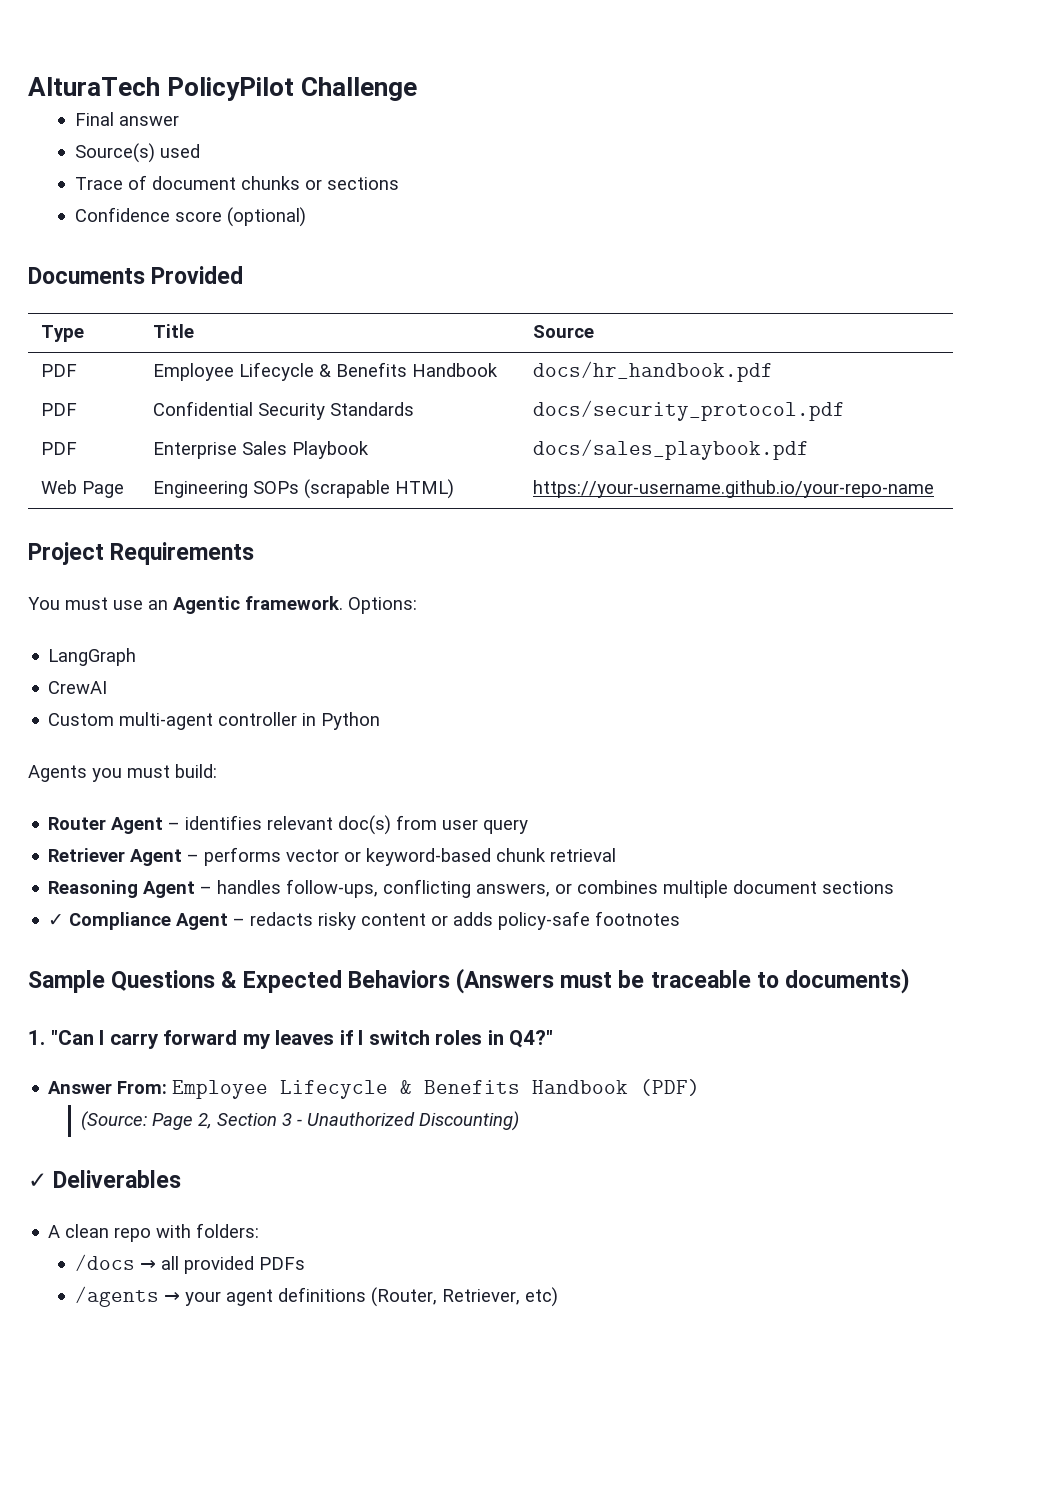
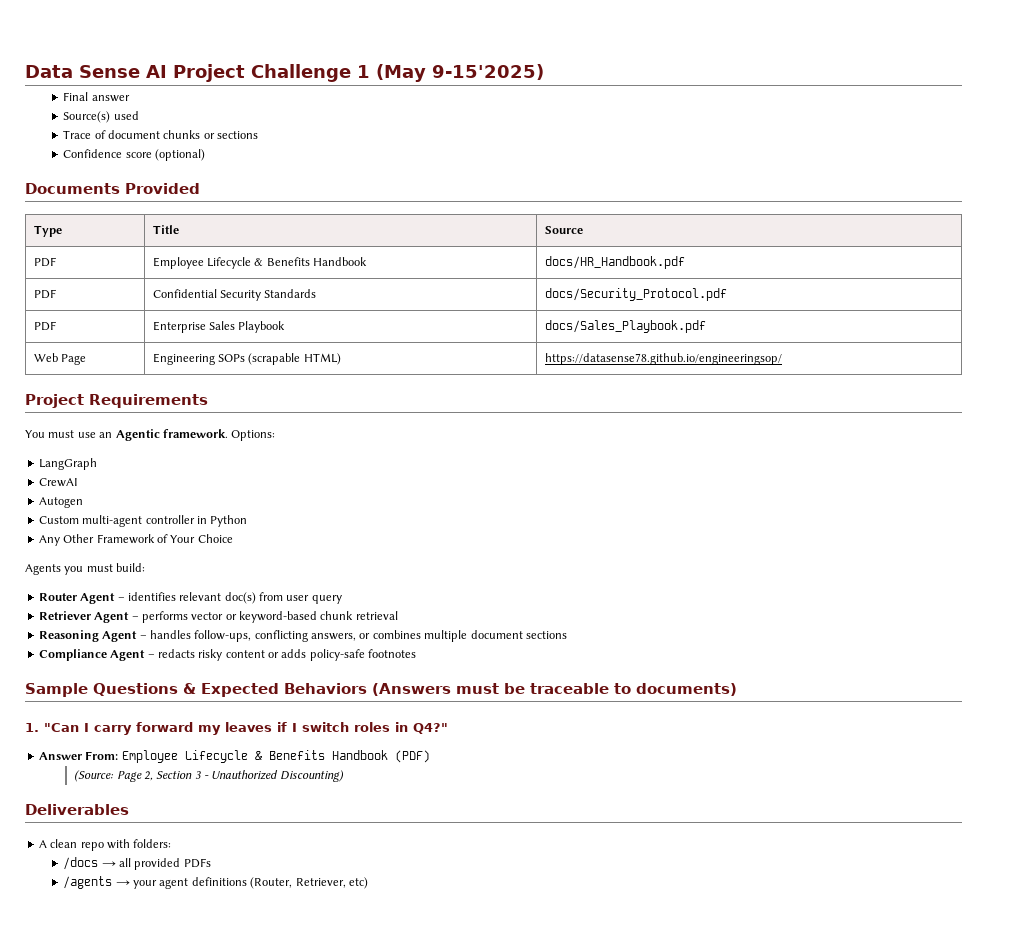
[28,77,418,101] AlturaTech PolicyPilot Challenge -> [25,64,544,82] Data Sense AI Project Challenge 1 (May 9-15'2025)
[533,361,774,382] docs/hr_handbook.pdf -> [544,256,685,269] docs/HR_Handbook.pdf
[533,400,846,421] docs/security_protocol.pdf -> [544,288,727,301] docs/Security_Protocol.pdf
[533,439,810,460] docs/sales_playbook.pdf -> [544,320,706,333] docs/Sales_Playbook.pdf
[533,480,935,498] https://your-username.github.io/your-repo-name -> [544,353,782,365] https://datasense78.github.io/engineeringsop/
(108, 687) none -> [38,497,83,508] // Autogen
(381, 721) none -> [38,534,233,546] // Any Other Framework of Your Choice
[48,914,65,926] ✓ -> (567, 635) none
[28,1173,47,1188] ✓ -> (344, 776) none

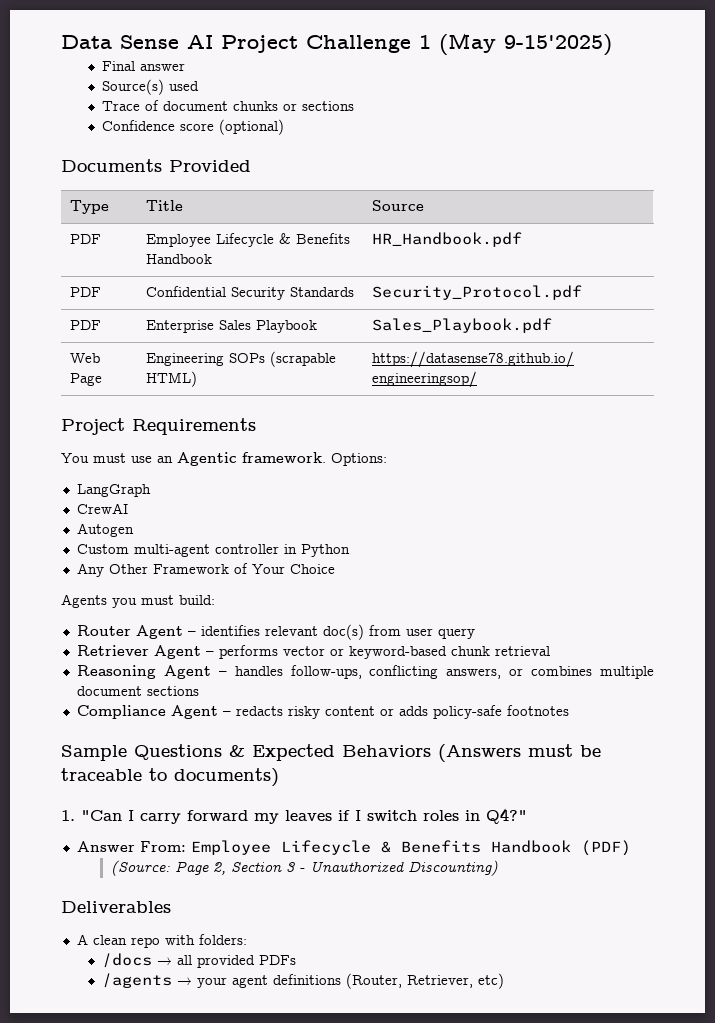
[544,256,685,269] docs/HR_Handbook.pdf -> [372,232,523,247] HR_Handbook.pdf
[544,288,727,301] docs/Security_Protocol.pdf -> [372,285,583,300] Security_Protocol.pdf
[544,320,706,333] docs/Sales_Playbook.pdf -> [372,318,553,333] Sales_Playbook.pdf

